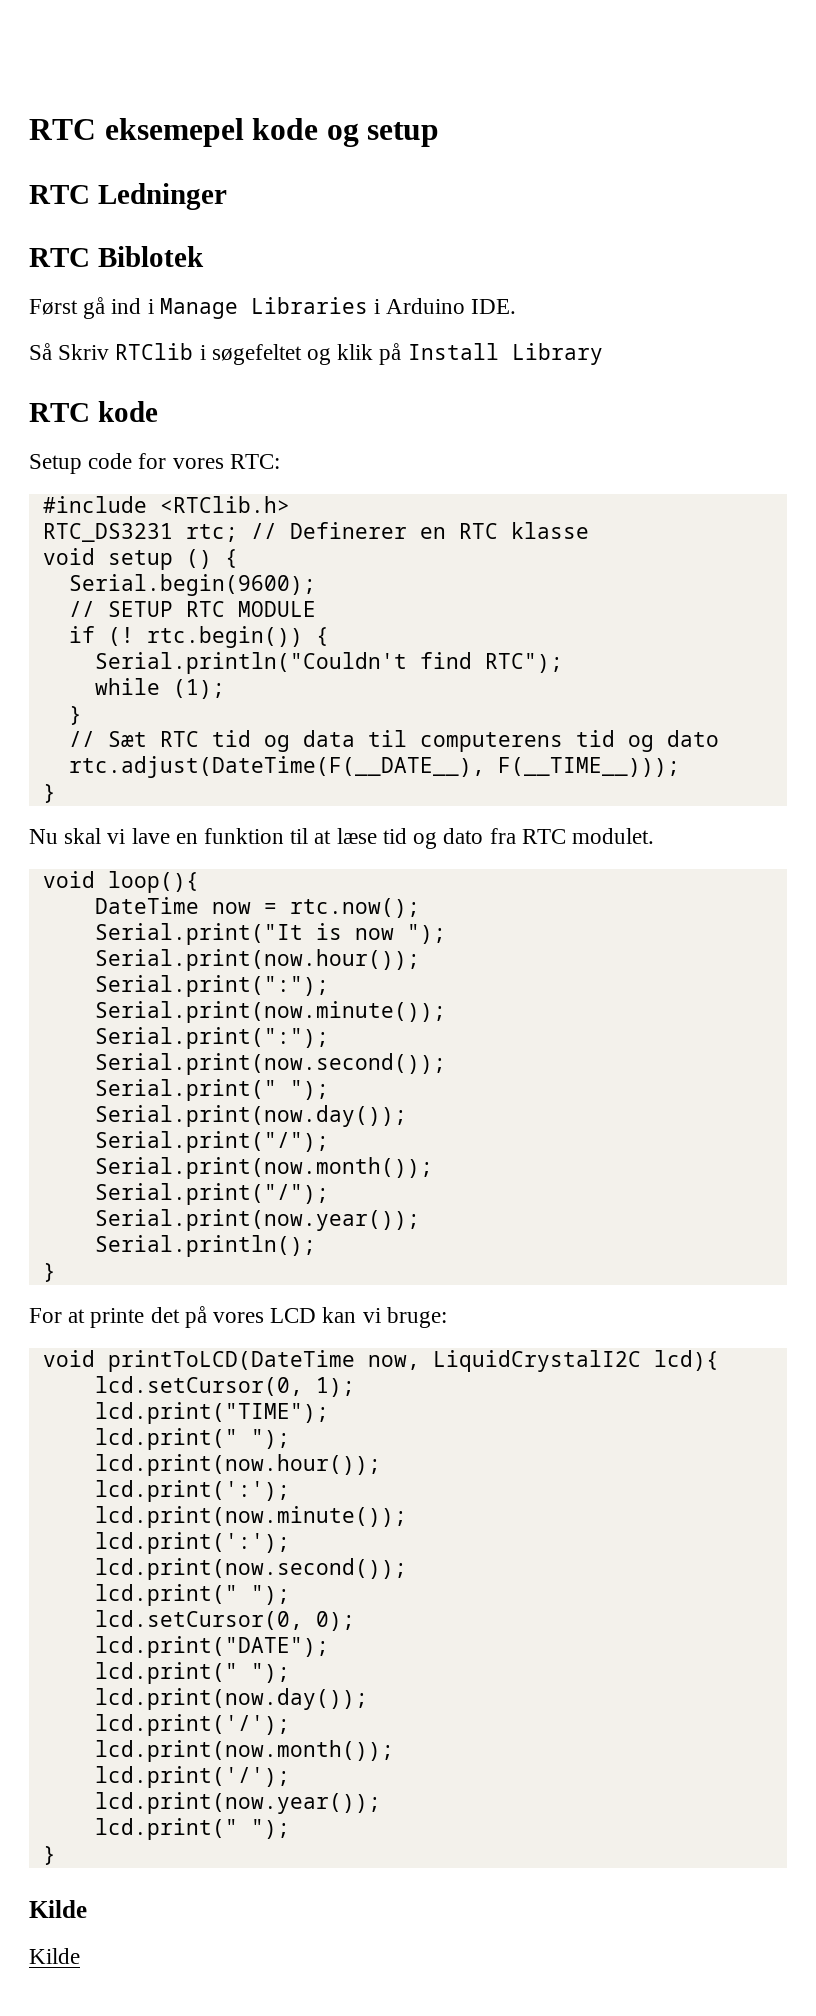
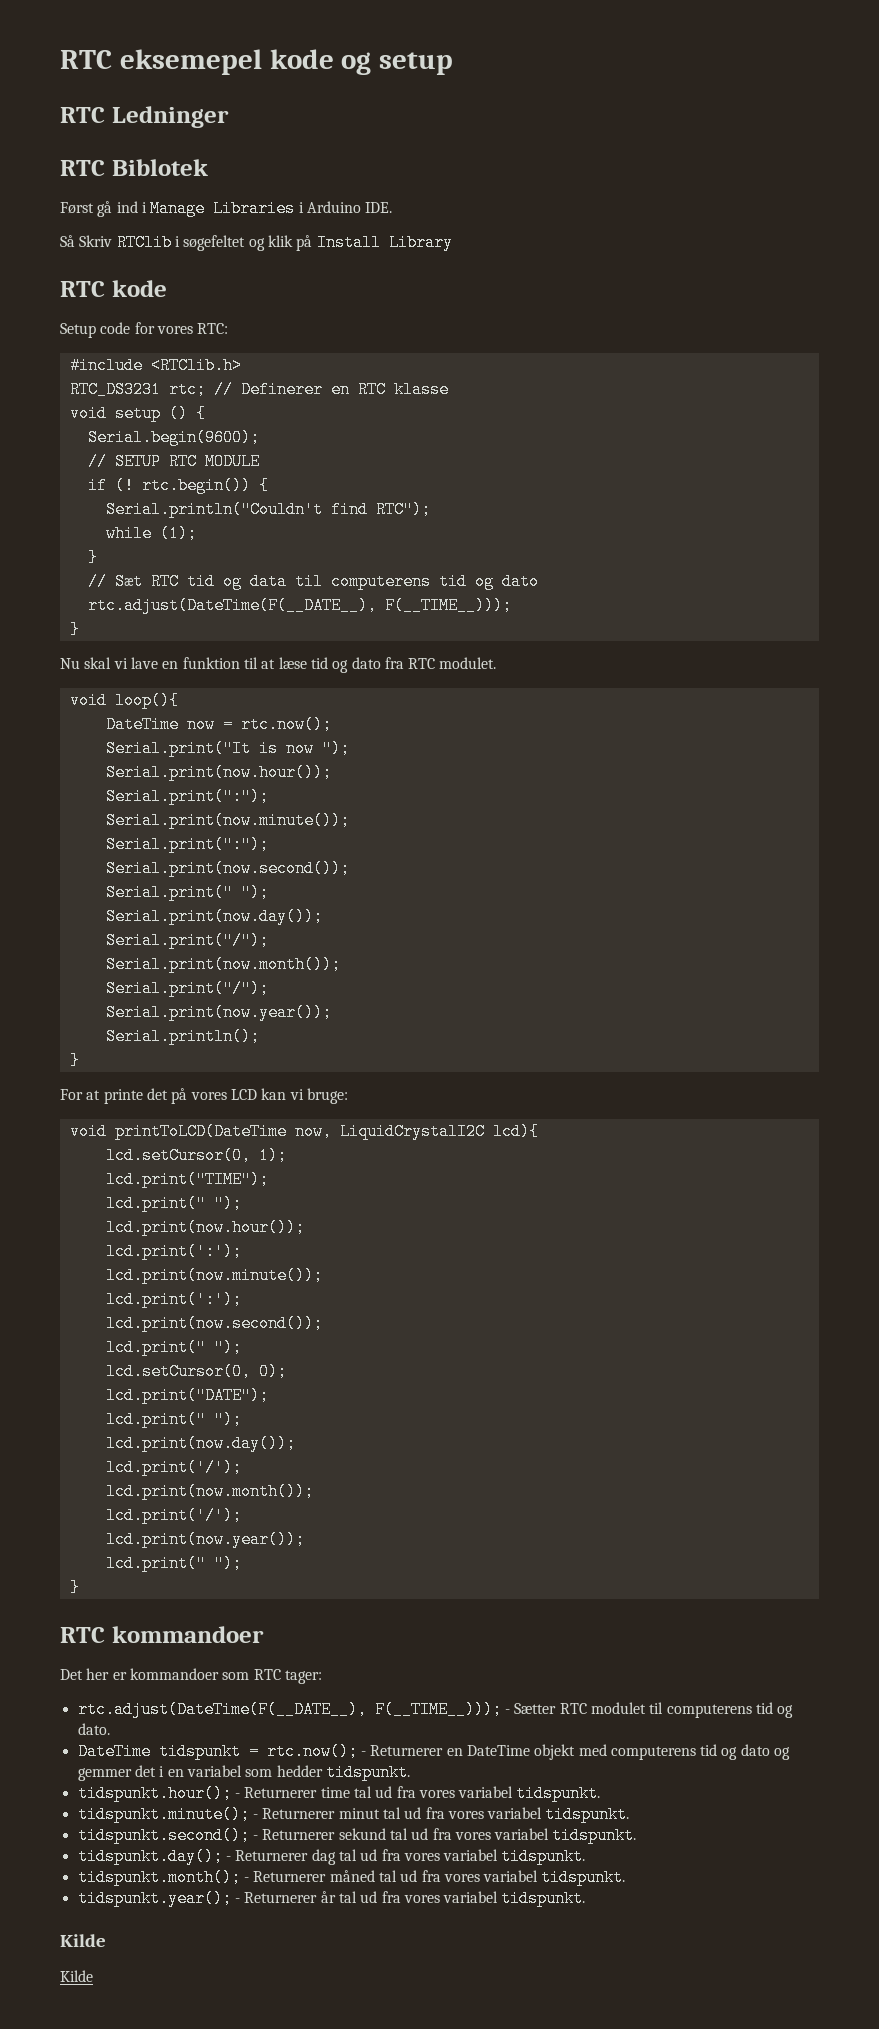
(56, 1855) none -> [60,1626,264,1643] [60,1668,322,1684] [77,1701,794,1718] [77,1723,110,1735] [77,1743,791,1760] [77,1764,410,1781] [77,1785,601,1802] [77,1806,630,1823] [77,1827,637,1844] [77,1848,586,1865] [77,1869,626,1886] [77,1890,586,1907] // RTC kommandoer // Det her er kommandoer som RTC tager: // rtc.adjust(DateTime(F(__DATE__), F(__TIME__))); - Sætter RTC modulet til computerens tid og dato. // DateTime tidspunkt = rtc.now(); - Returnerer en DateTime objekt med computerens tid og dato og gemmer det i en variabel som hedder tidspunkt. // tidspunkt.hour(); - Returnerer time tal ud fra vores variabel tidspunkt. // tidspunkt.minute(); - Returnerer minut tal ud fra vores variabel tidspunkt. // tidspunkt.second(); - Returnerer sekund tal ud fra vores variabel tidspunkt. // tidspunkt.day(); - Returnerer dag tal ud fra vores variabel tidspunkt. // tidspunkt.month(); - Returnerer måned tal ud fra vores variabel tidspunkt. // tidspunkt.year(); - Returnerer år tal ud fra vores variabel tidspunkt.

